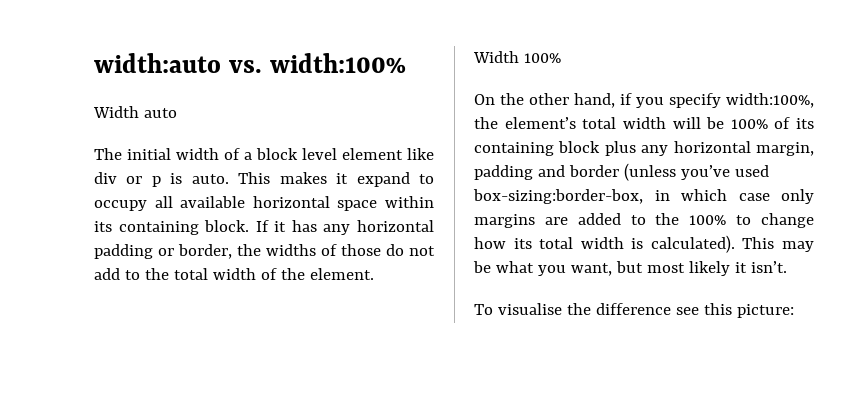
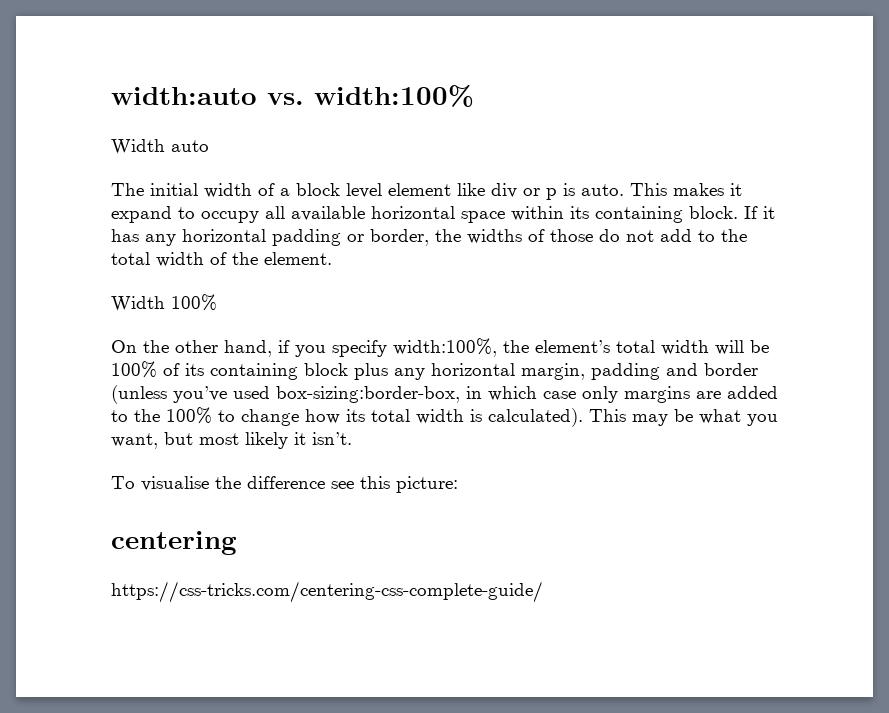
(794, 311) none -> [111,531,237,555] [111,581,543,603] // centering // https://css-tricks.com/centering-css-complete-guide/

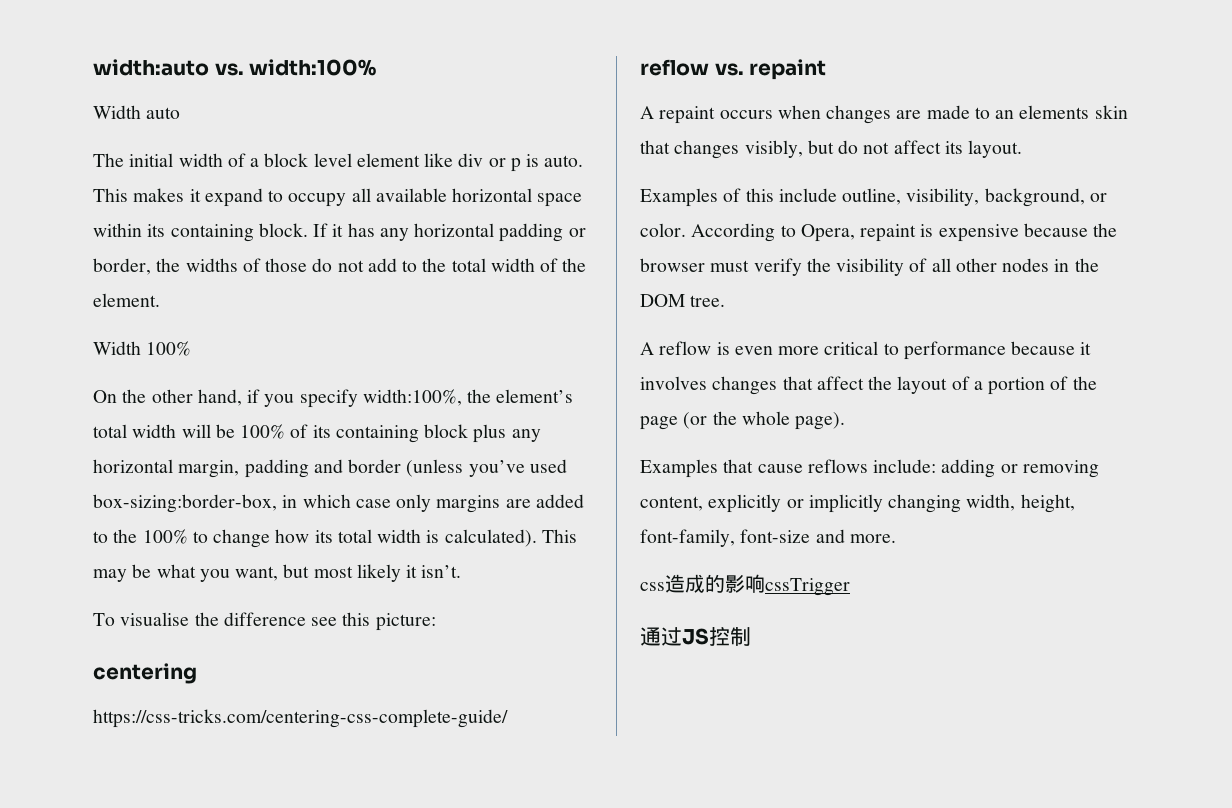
(543, 592) none -> [640,59,827,80] [640,105,1128,124] [640,140,1023,159] [640,188,1107,207] [640,223,1118,242] [640,258,1099,276] [640,294,726,307] [640,341,1092,360] [640,376,1097,395] [640,411,846,430] [640,459,1099,478] [640,494,1075,513] [640,529,896,547] [640,574,850,596] [640,627,751,646] // reflow vs. repaint // A repaint occurs when changes are made to an elements skin that changes visibly, but do not affect its layout. // Examples of this include outline, visibility, background, or color. According to Opera, repaint is expensive because the browser must verify the visibility of all other nodes in the DOM tree. // A reflow is even more critical to performance because it involves changes that affect the layout of a portion of the page (or the whole page). // Examples that cause reflows include: adding or removing content, explicitly or implicitly changing width, height, font-family, font-size and more. // css造成的影响cssTrigger // 通过JS控制

